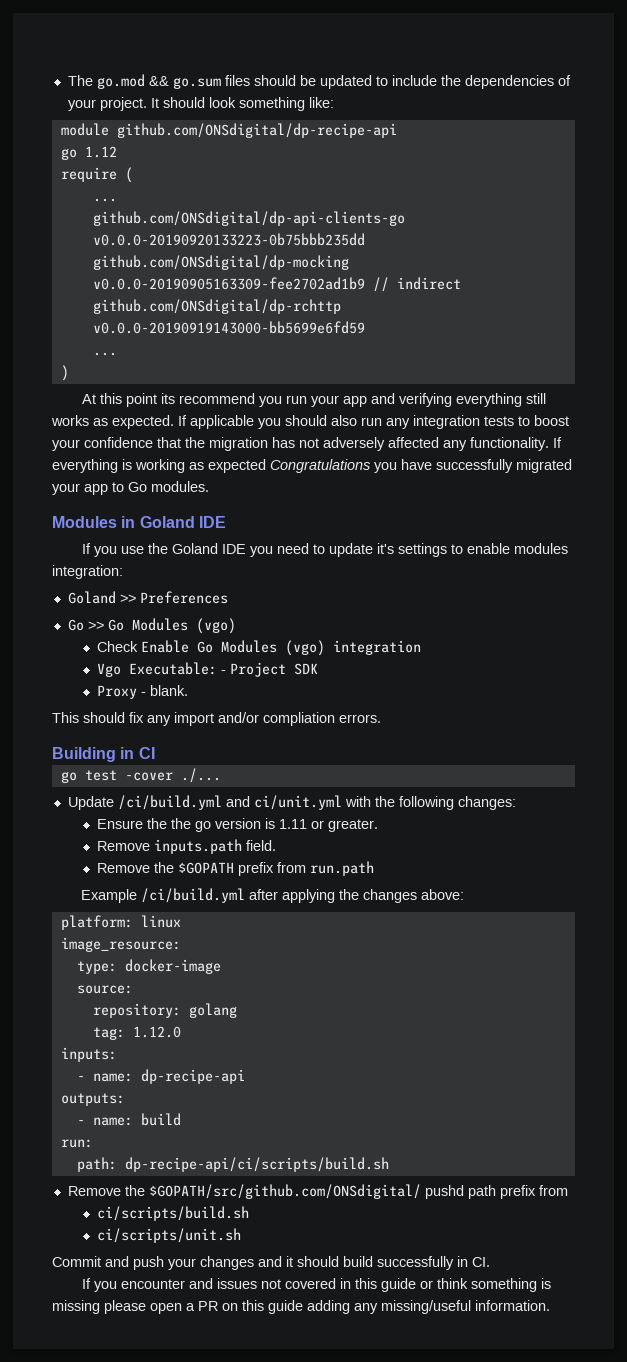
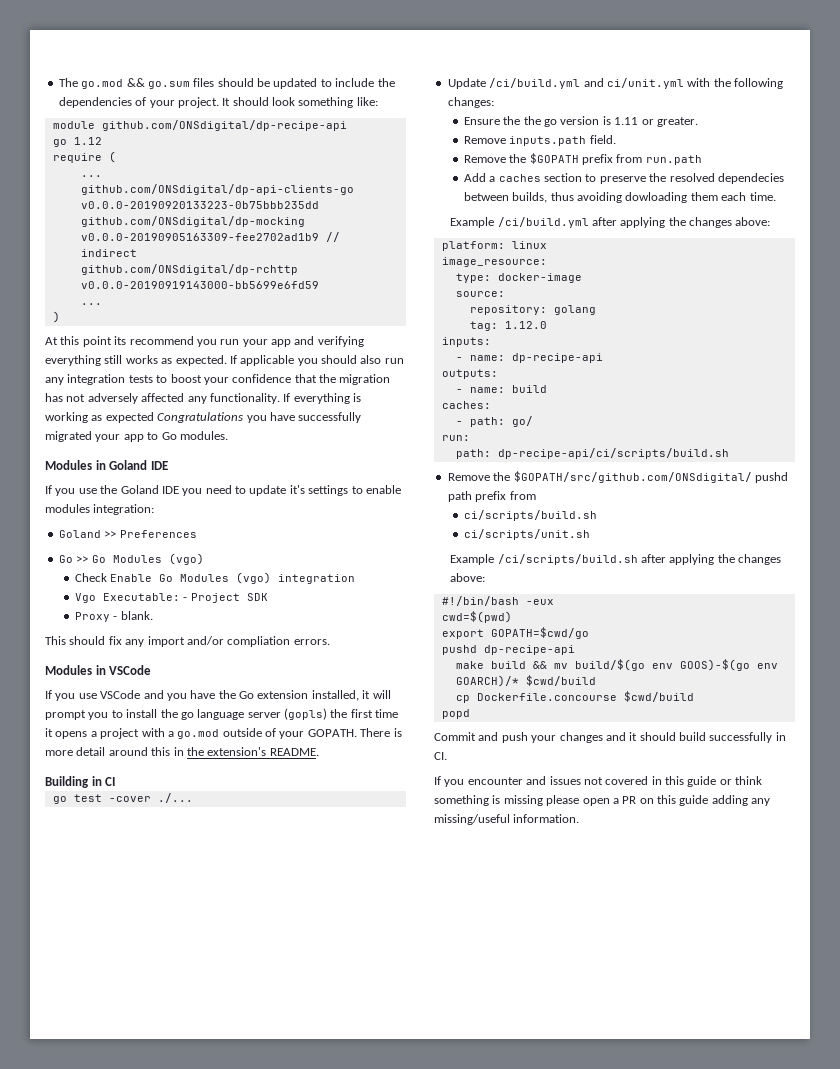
(381, 718) none -> [45,665,152,675] [45,690,391,701] [45,708,399,720] [45,728,402,739] [45,747,319,756] // Modules in VSCode // If you use VSCode and you have the Go extension installed, it will prompt you to install the go language server (gopls) the first time it opens a project with a go.mod outside of your GOPATH. There is more detail around this in the extension's README.
(374, 868) none -> [463,173,784,184] [463,192,776,203] // Add a caches section to preserve the resolved dependecies between builds, thus avoiding dowloading them each time.
(181, 1119) none -> [441,401,491,409] [455,416,533,427] // caches: // - path: go/
(241, 1235) none -> [450,554,782,565] [450,573,486,582] [441,596,554,606] [441,611,512,623] [441,627,589,639] [441,645,575,655] [455,659,778,671] [455,675,596,687] [455,691,694,703] [441,709,470,719] // Example /ci/scripts/build.sh after applying the changes above: // #!/bin/bash -eux // cwd=$(pwd) // export GOPATH=$cwd/go // pushd dp-recipe-api // make build && mv build/$(go env GOOS)-$(go env GOARCH)/* $cwd/build // cp Dockerfile.concourse $cwd/build // popd

